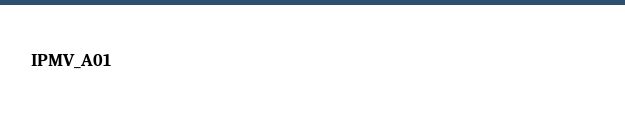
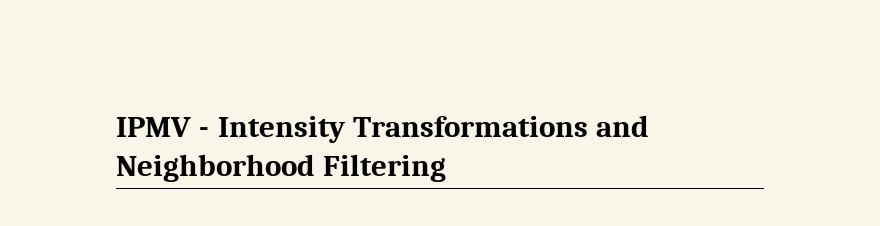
[31,53,111,69] IPMV_A01 -> [116,115,650,143] [116,154,447,182] IPMV - Intensity Transformations and Neighborhood Filtering

